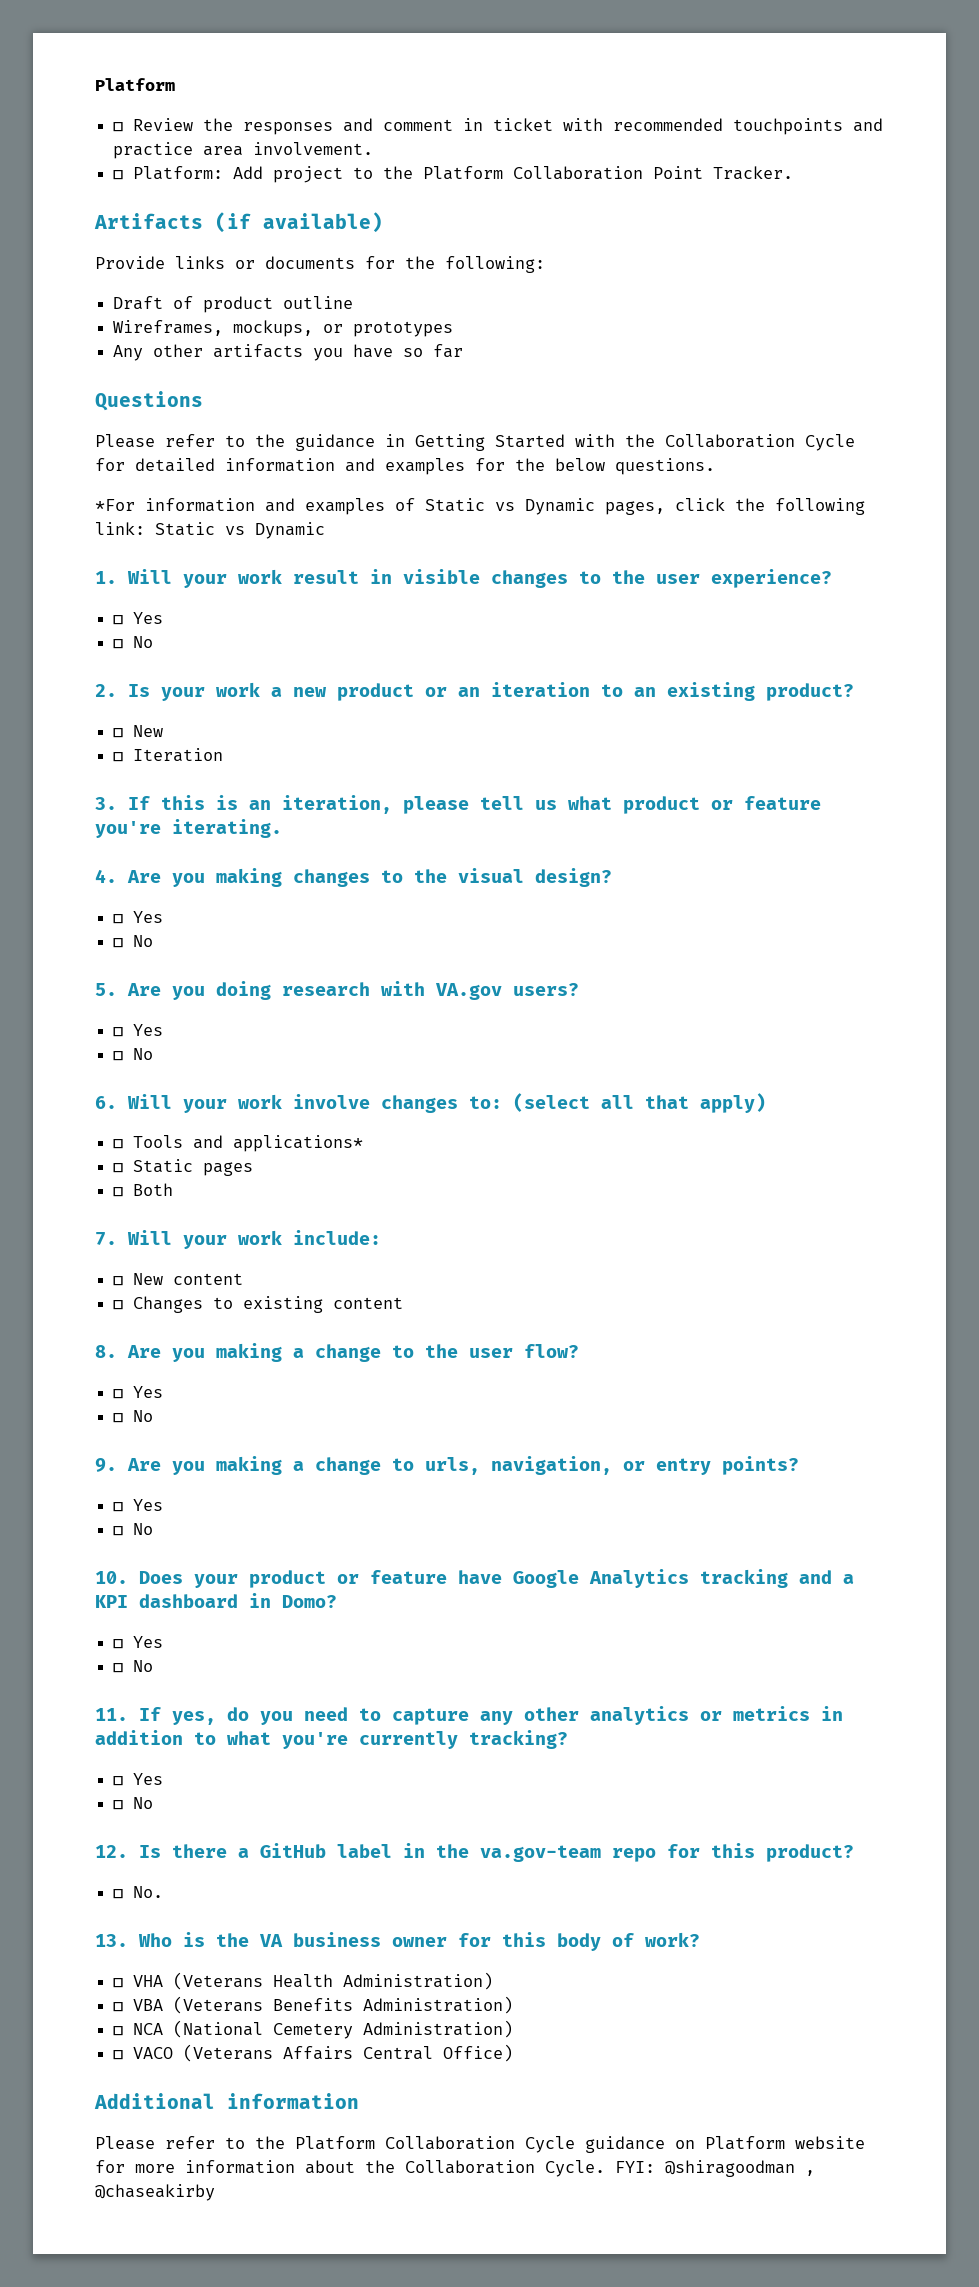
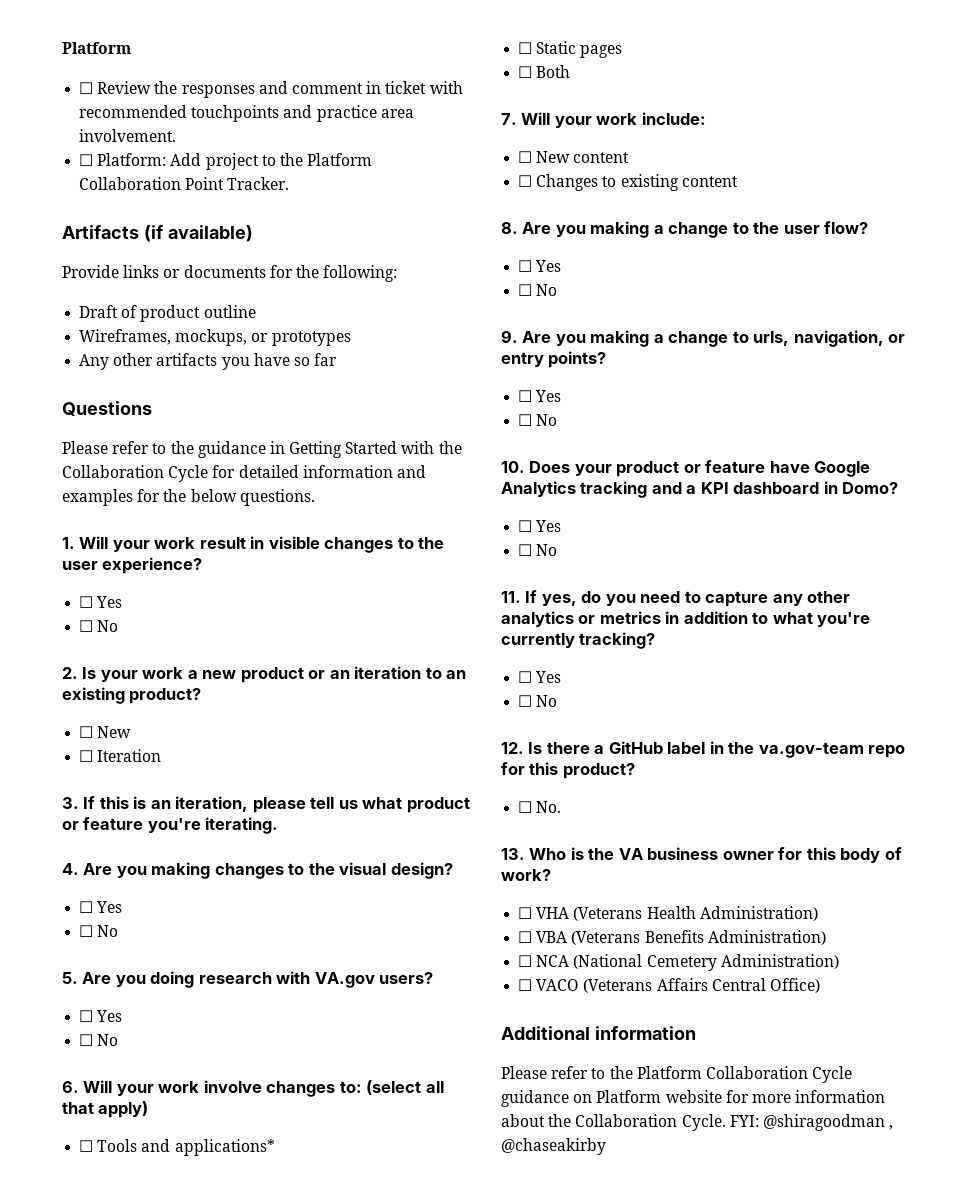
[95,498,865,515] [95,522,325,539] // *For information and examples of Static vs Dynamic pages, click the following link: Static vs Dynamic -> (315, 497) none

